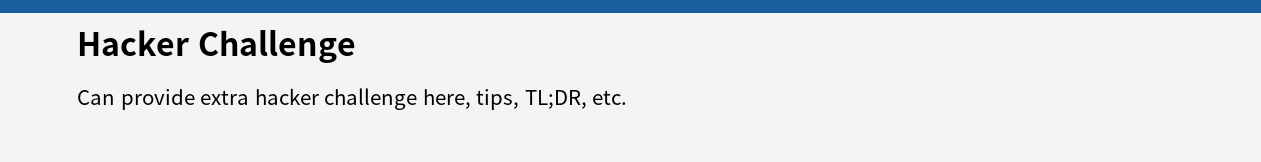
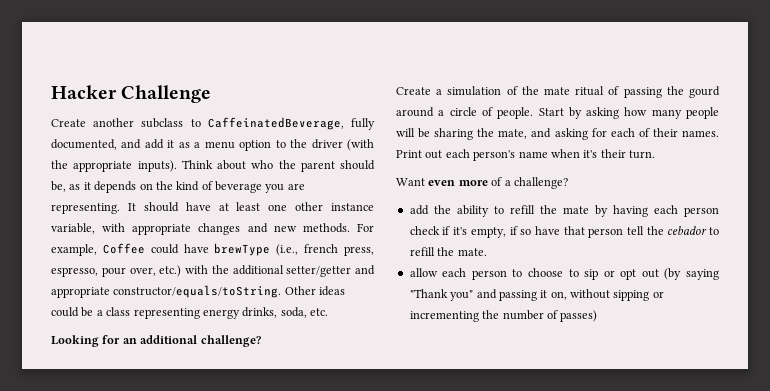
[77,88,628,110] Can provide extra hacker challenge here, tips, TL;DR, etc. -> [51,117,375,130] [51,139,374,151] [51,160,375,172] [51,181,305,193] [51,202,374,214] [51,223,374,235] [51,243,374,256] [51,265,375,277] [51,285,346,298] [51,307,328,319] [51,335,261,347] [396,86,720,98] [396,107,719,119] [396,128,719,140] [396,149,655,161] [396,177,568,189] [409,205,719,217] [409,226,719,238] [409,247,487,256] [409,268,719,280] [409,289,664,301] [409,310,598,322] Create another subclass to CaffeinatedBeverage, fully documented, and add it as a menu option to the driver (with the appropriate inputs). Think about who the parent should be, as it depends on the kind of beverage you are representing. It should have at least one other instance variable, with appropriate changes and new methods. For example, Coffee could have brewType (i.e., french press, espresso, pour over, etc.) with the additional setter/getter and appropriate constructor/equals/toString. Other ideas could be a class representing energy drinks, soda, etc. // Looking for an additional challenge? // Create a simulation of the mate ritual of passing the gourd around a circle of people. Start by asking how many people will be sharing the mate, and asking for each of their names. Print out each person's name when it's their turn. // Want even more of a challenge? // add the ability to refill the mate by having each person check if it's empty, if so have that person tell the cebador to refill the mate. // allow each person to choose to sip or opt out (by saying "Thank you" and passing it on, without sipping or incrementing the number of passes)

